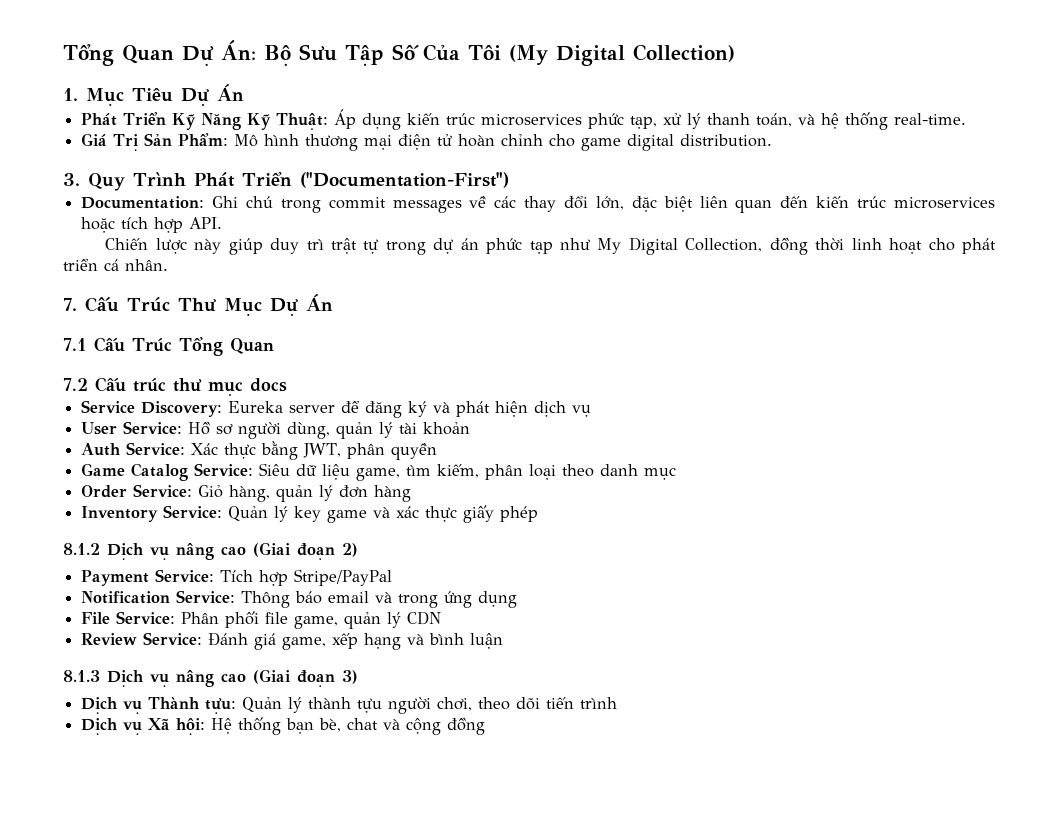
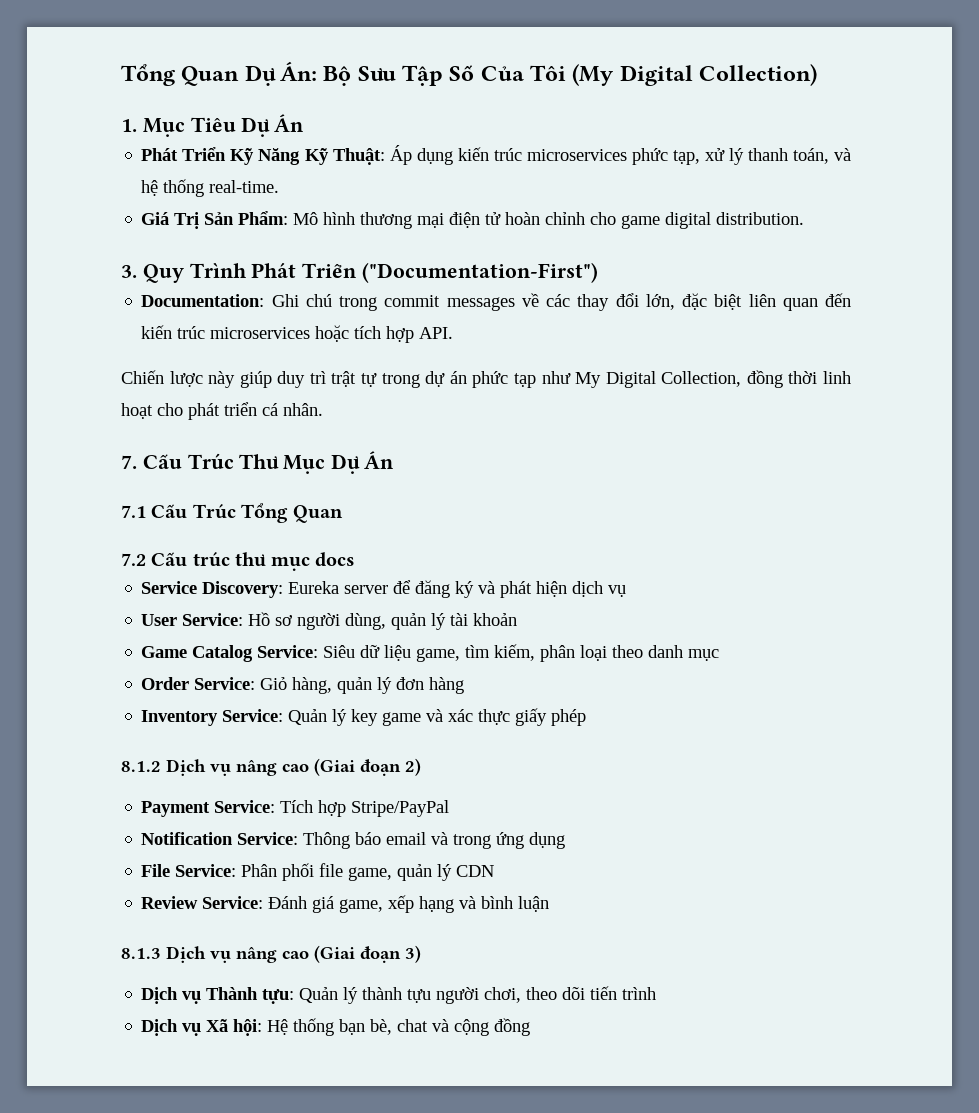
[81,441,438,460] // Auth Service: Xác thực bằng JWT, phân quyền -> (518, 619) none

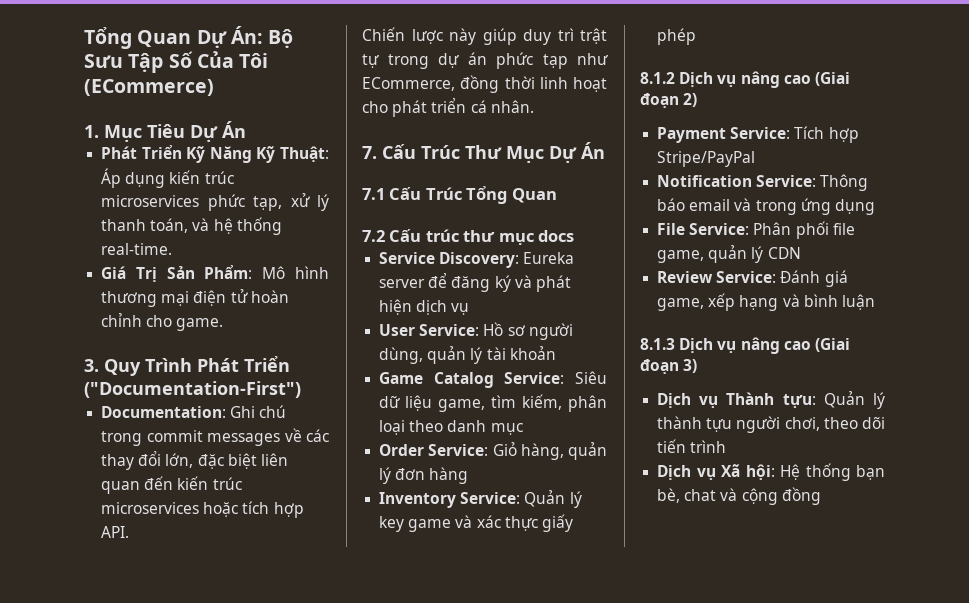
[572,64,818,86] (My Digital Collection) -> [84,79,214,96] (ECommerce)
[621,212,805,229] game digital distribution. -> [176,318,224,331] game.
[575,371,742,388] My Digital Collection, -> [362,77,455,91] ECommerce,

